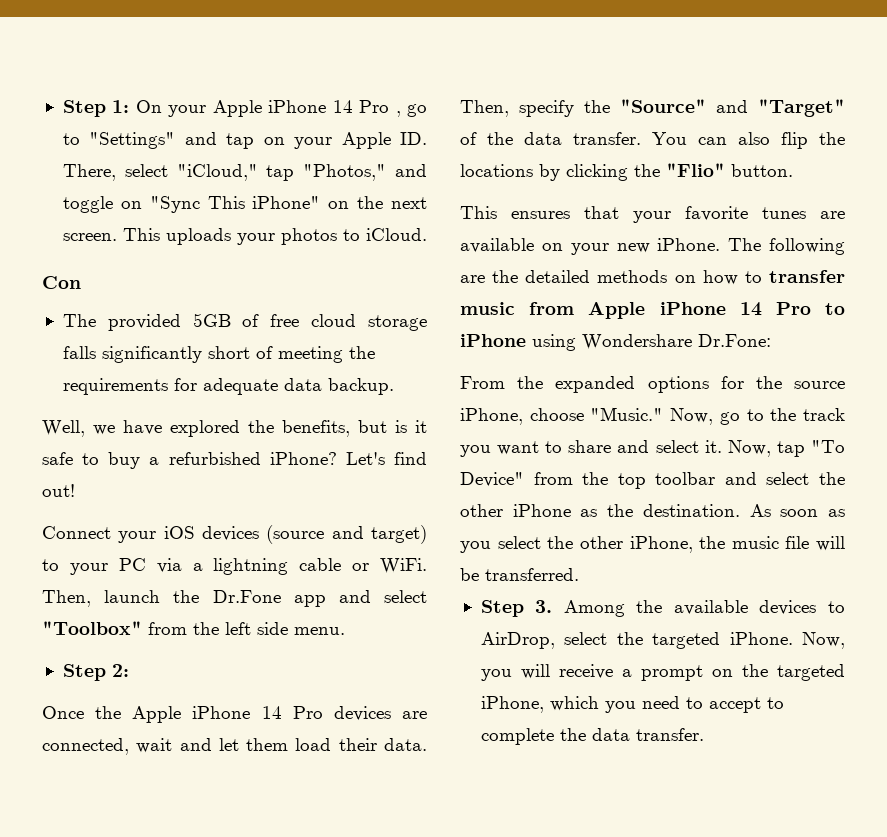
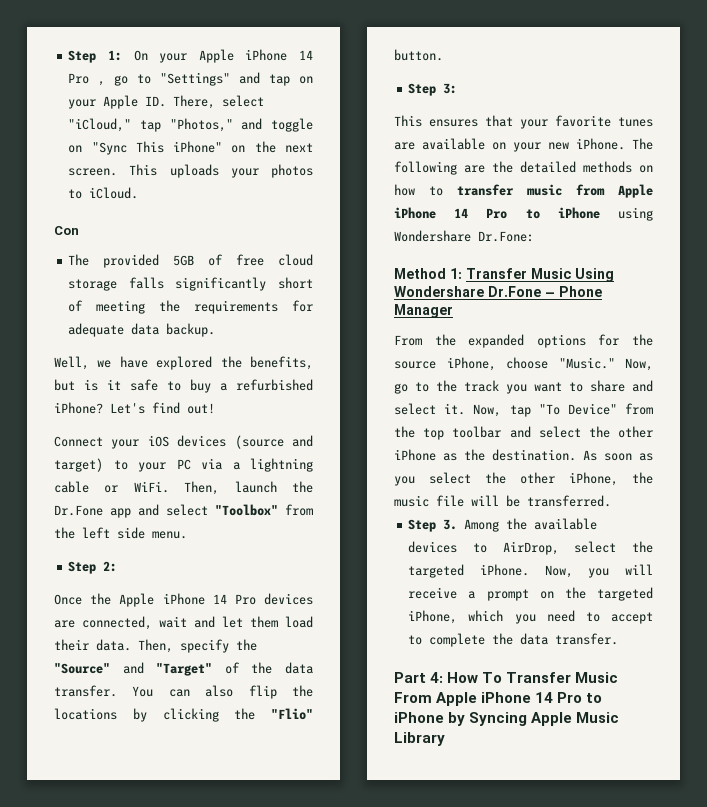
(793, 170) none -> [408,83,458,96] // Step 3:
(771, 340) none -> [394,268,614,282] [394,286,602,297] [394,304,453,318] // Method 1: Transfer Music Using Wondershare Dr.Fone – Phone Manager
(704, 734) none -> [394,672,619,683] [394,692,603,706] [394,712,620,726] [394,732,445,746] // Part 4: How To Transfer Music From Apple iPhone 14 Pro to iPhone by Syncing Apple Music Library

